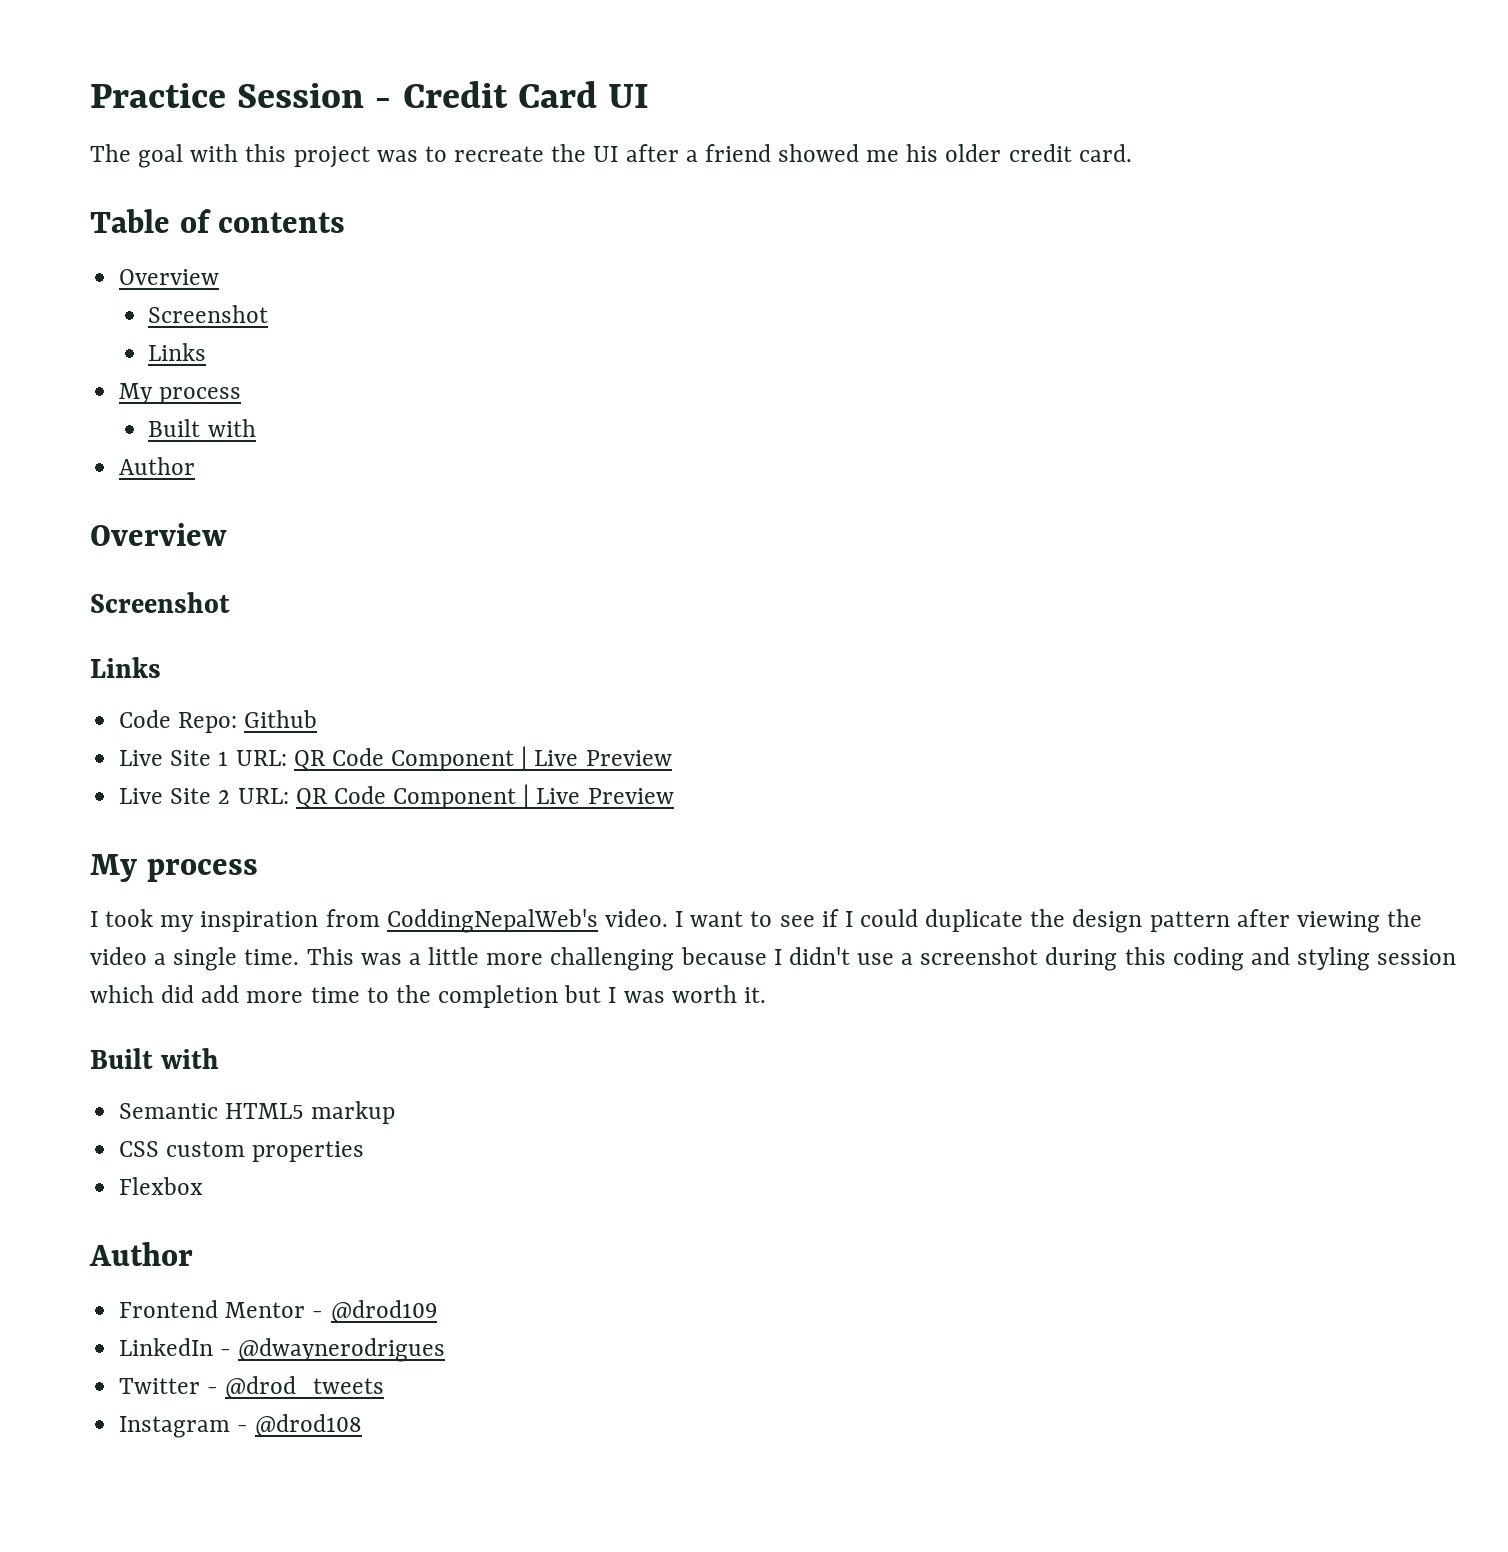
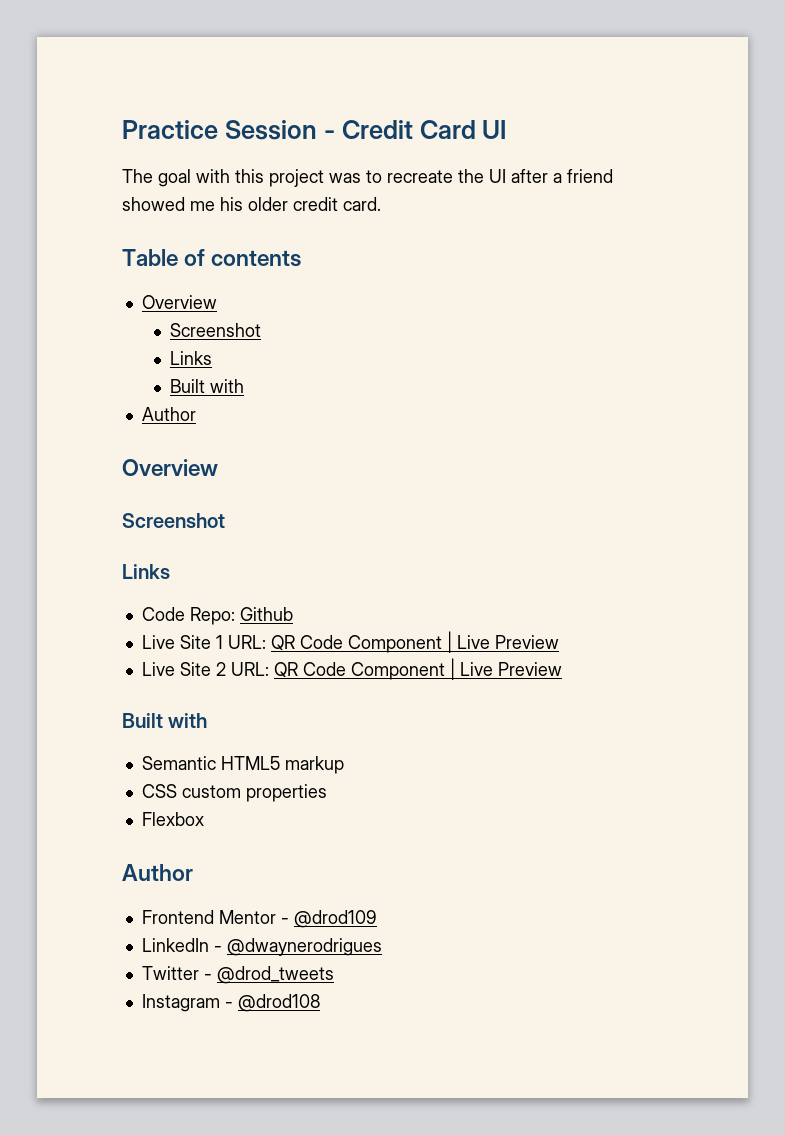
[119,383,242,404] // My process -> (213, 358) none
[90,854,258,882] [90,909,1423,933] [90,947,1457,971] [90,985,766,1008] // My process // I took my inspiration from CoddingNepalWeb's video. I want to see if I could duplicate the design pattern after viewing the video a single time. This was a little more challenging because I didn't use a screenshot during this coding and styling session which did add more time to the completion but I was worth it. -> (562, 669) none

